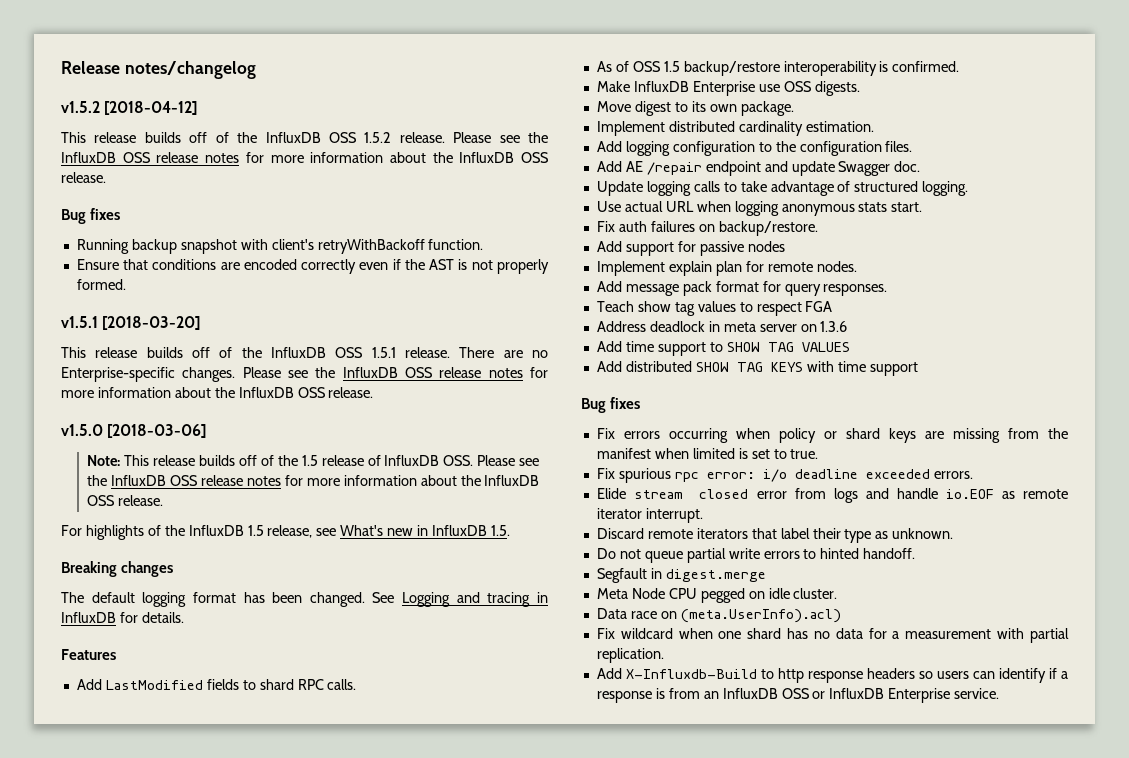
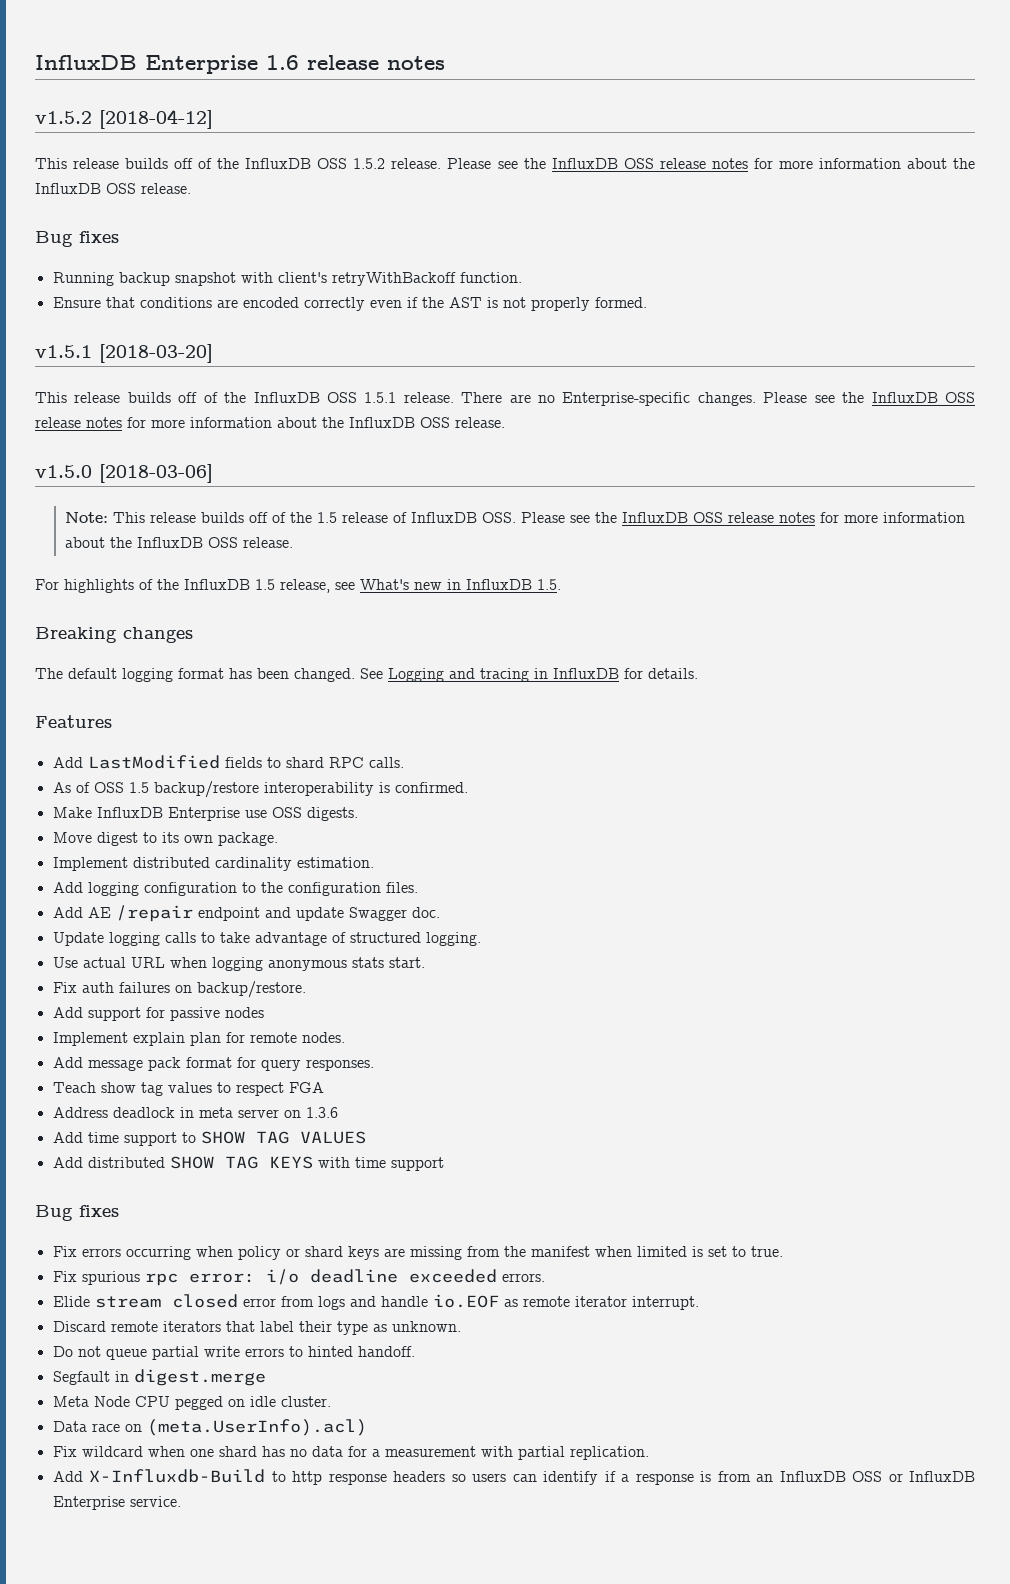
[61,61,256,79] Release notes/changelog -> [35,55,445,74] InfluxDB Enterprise 1.6 release notes

